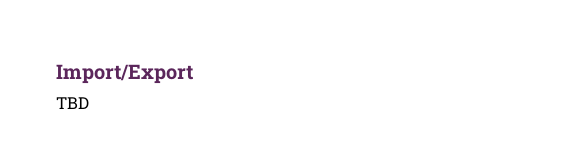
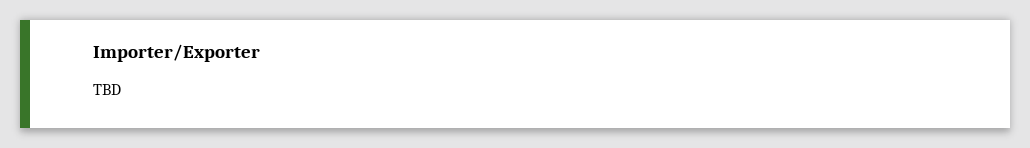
[56,64,193,84] Import/Export -> [93,44,260,62] Importer/Exporter

